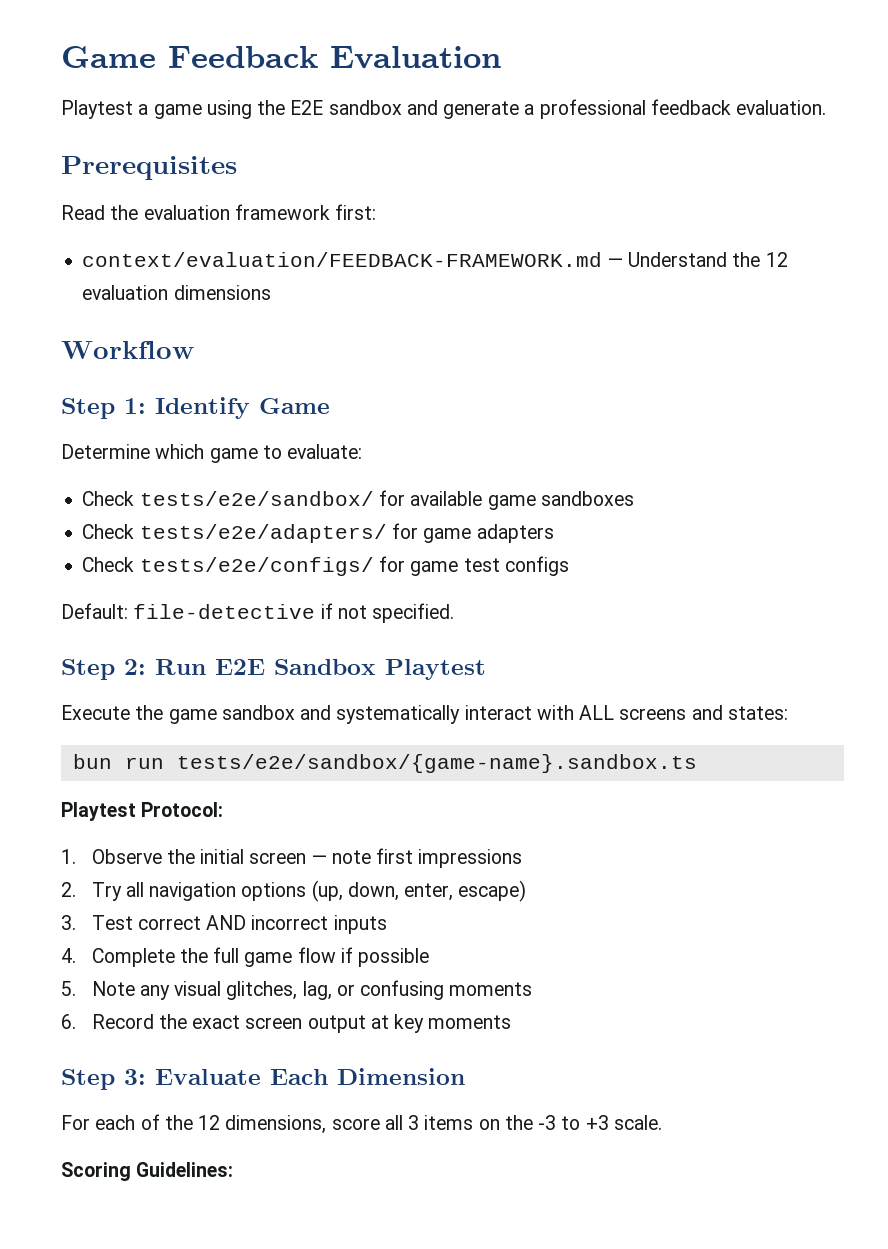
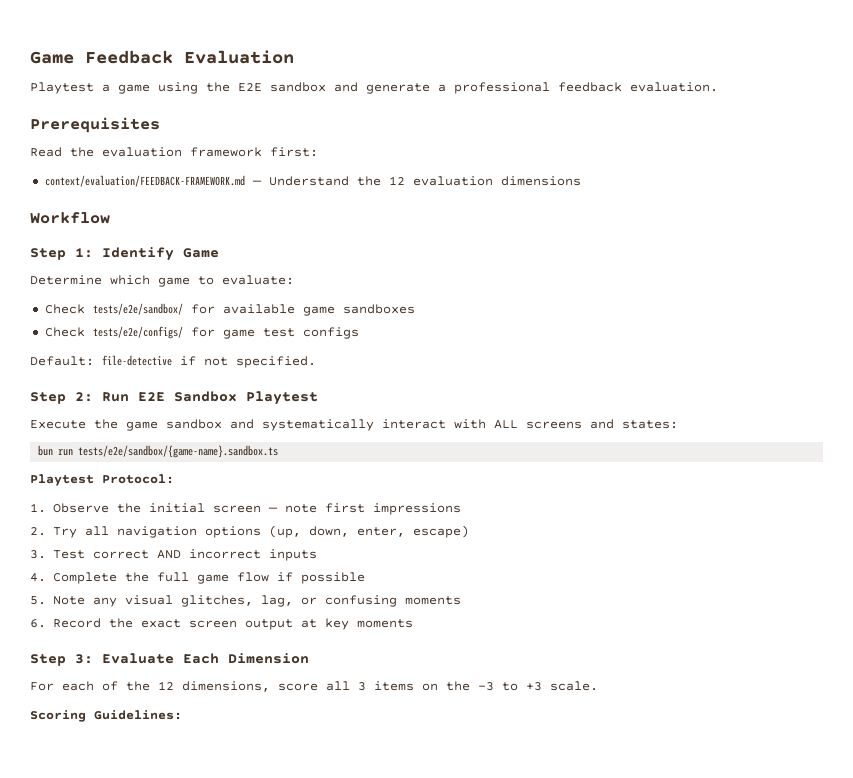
[82,523,554,543] // Check tests/e2e/adapters/ for game adapters -> (415, 309) none

